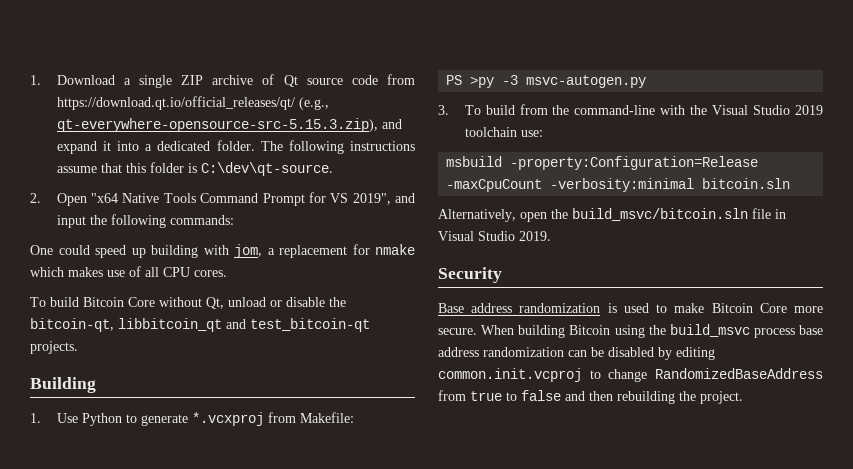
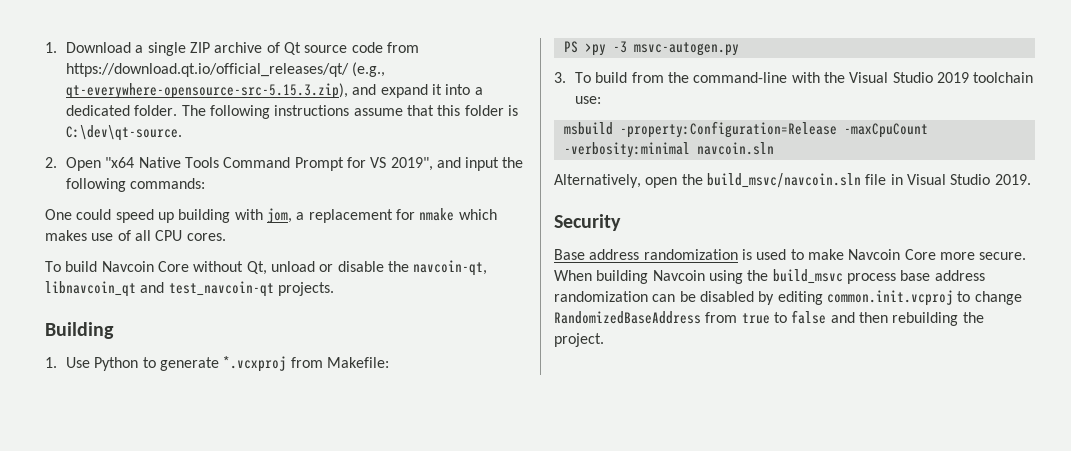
[83,297,124,307] Bitcoin -> [101,261,154,272] Navcoin
[30,318,370,332] bitcoin-qt, libbitcoin_qt and test_bitcoin-qt -> [413,260,488,276] [45,281,274,297] navcoin-qt, libnavcoin_qt and test_navcoin-qt
[702,178,791,189] bitcoin.sln -> [696,142,774,155] navcoin.sln
[572,208,748,221] build_msvc/bitcoin.sln -> [706,173,861,188] build_msvc/navcoin.sln
[711,303,753,313] Bitcoin -> [848,249,901,260] Navcoin
[569,325,611,335] Bitcoin -> [652,270,705,281] Navcoin

